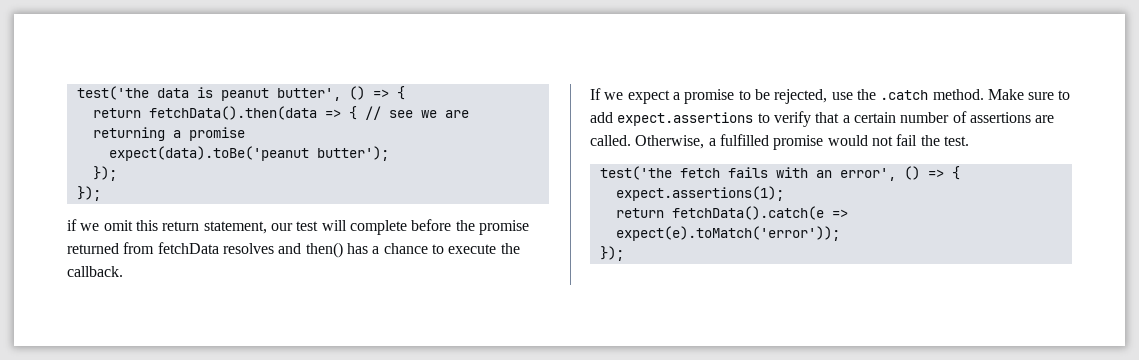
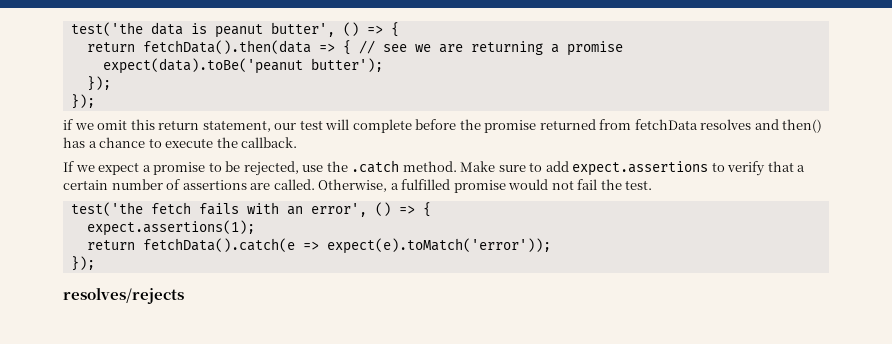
(624, 253) none -> [63,287,184,304] // resolves/rejects

